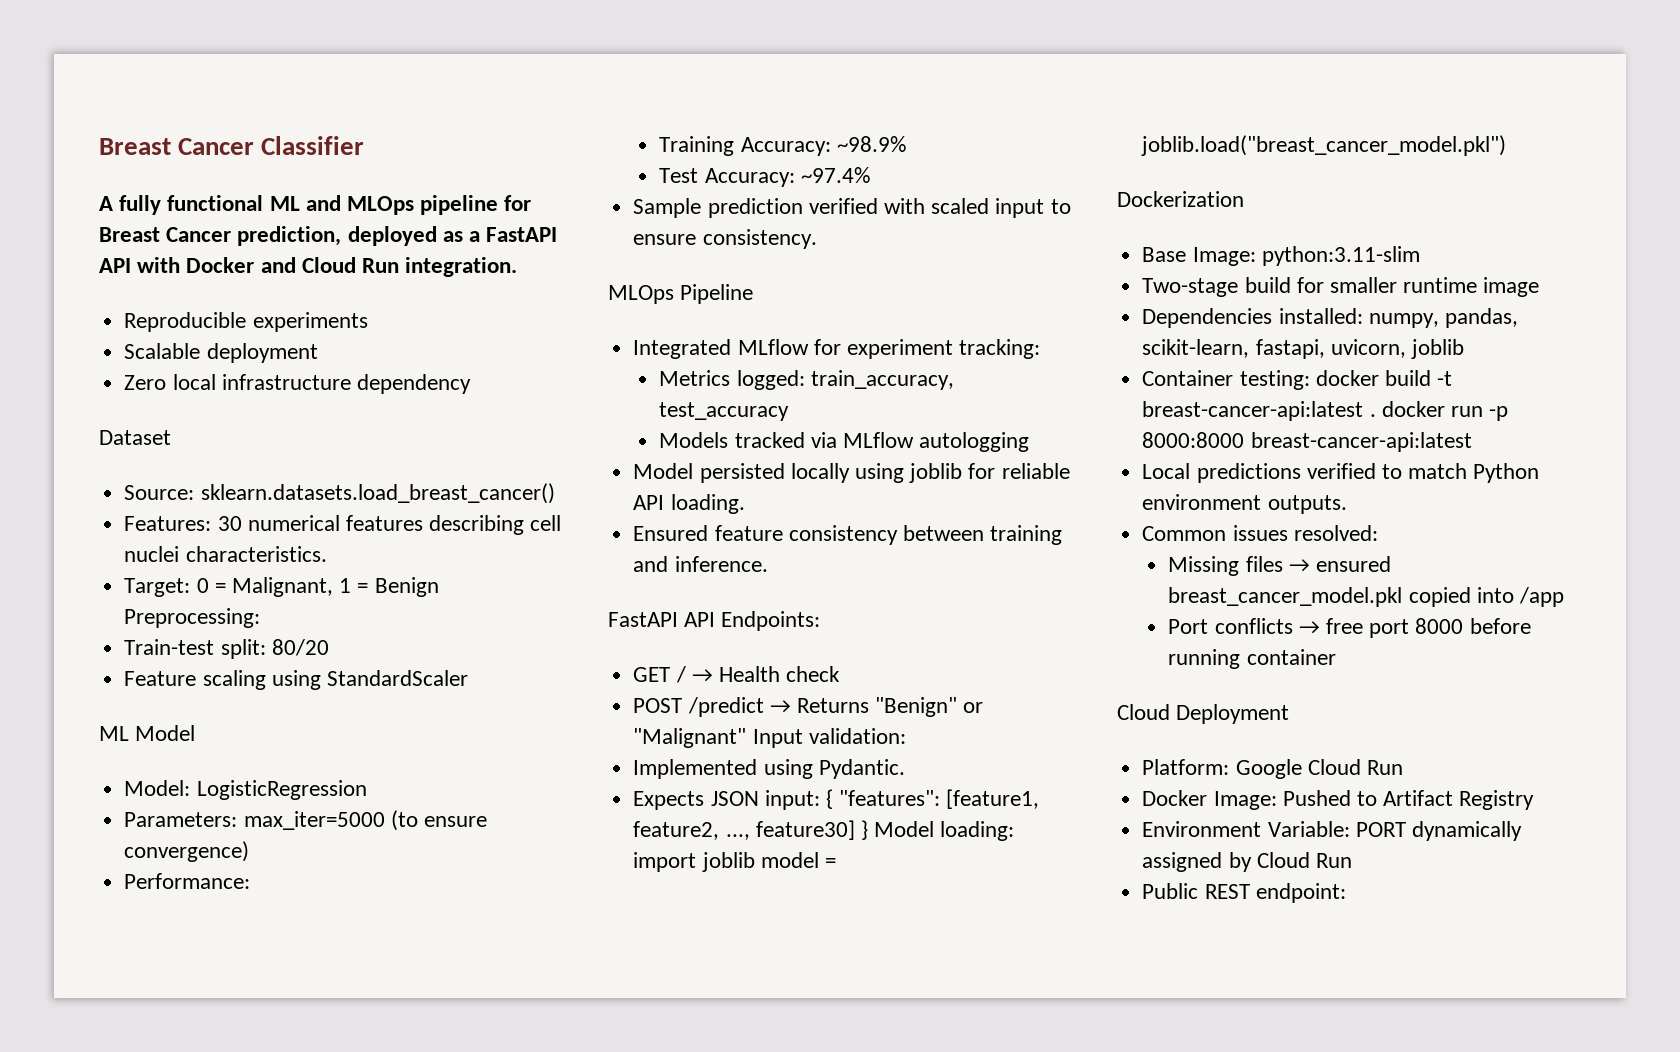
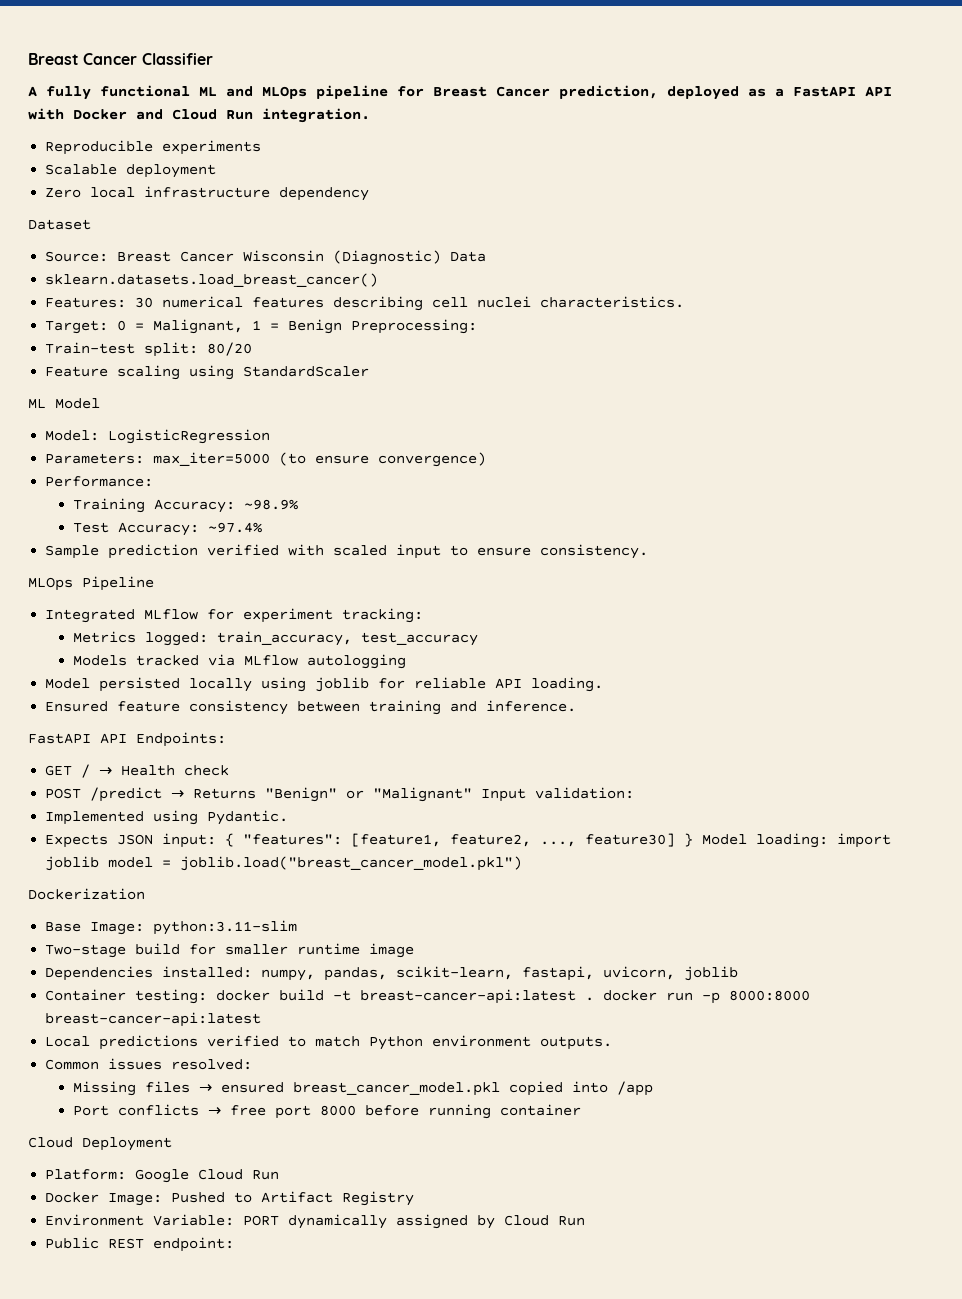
(195, 492) none -> [117,250,487,265] Breast Cancer Wisconsin (Diagnostic) Data //

